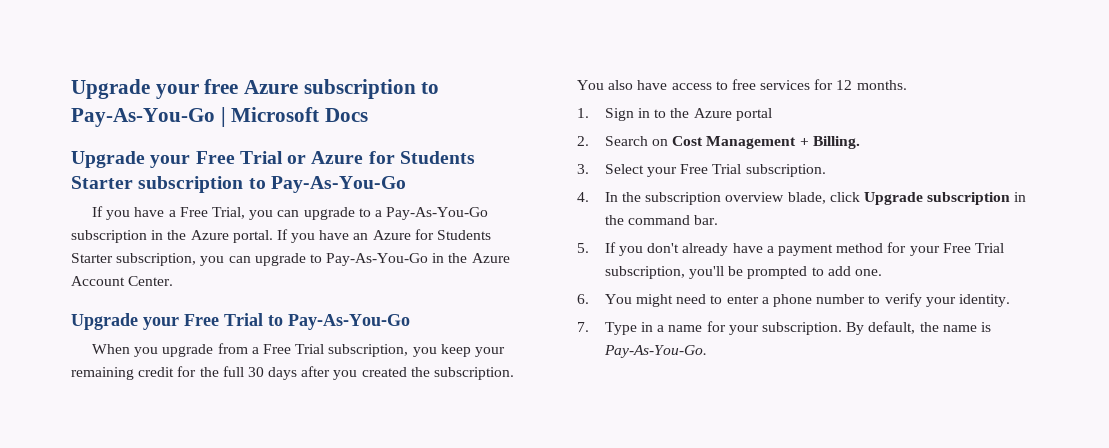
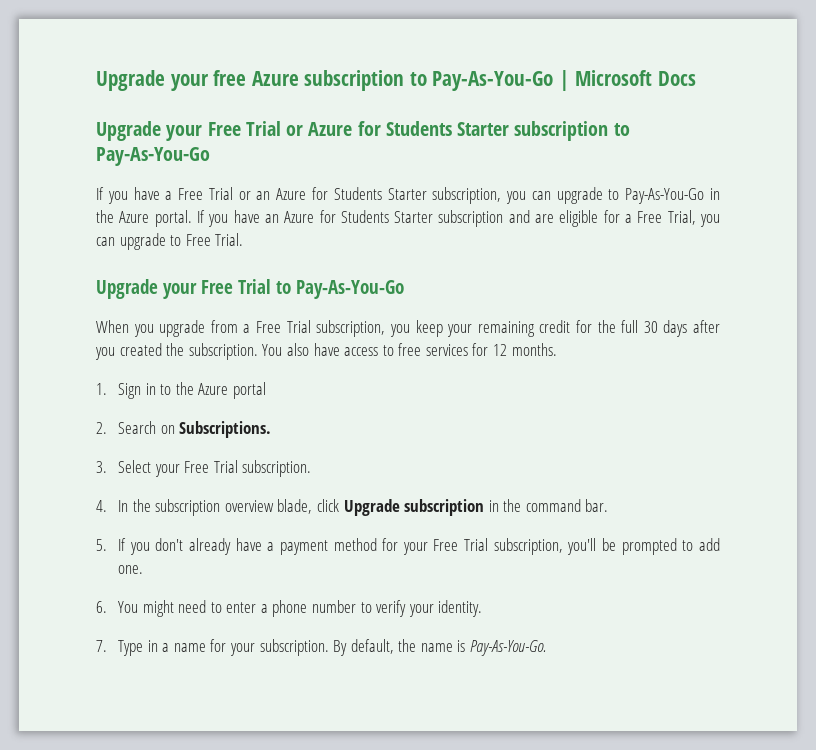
[211,207,489,220] [71,229,350,243] Trial, you can upgrade to a Pay-As-You-Go subscription in the Azure portal. If you have -> [208,187,251,200] Trial or
[71,276,174,286] Account Center. -> [154,210,721,227] [96,233,244,250] portal. If you have an Azure for Students Starter subscription and are eligible for a Free Trial, you can upgrade to Free Trial.
[672,136,860,149] Cost Management + Billing. -> [179,421,272,438] Subscriptions.

